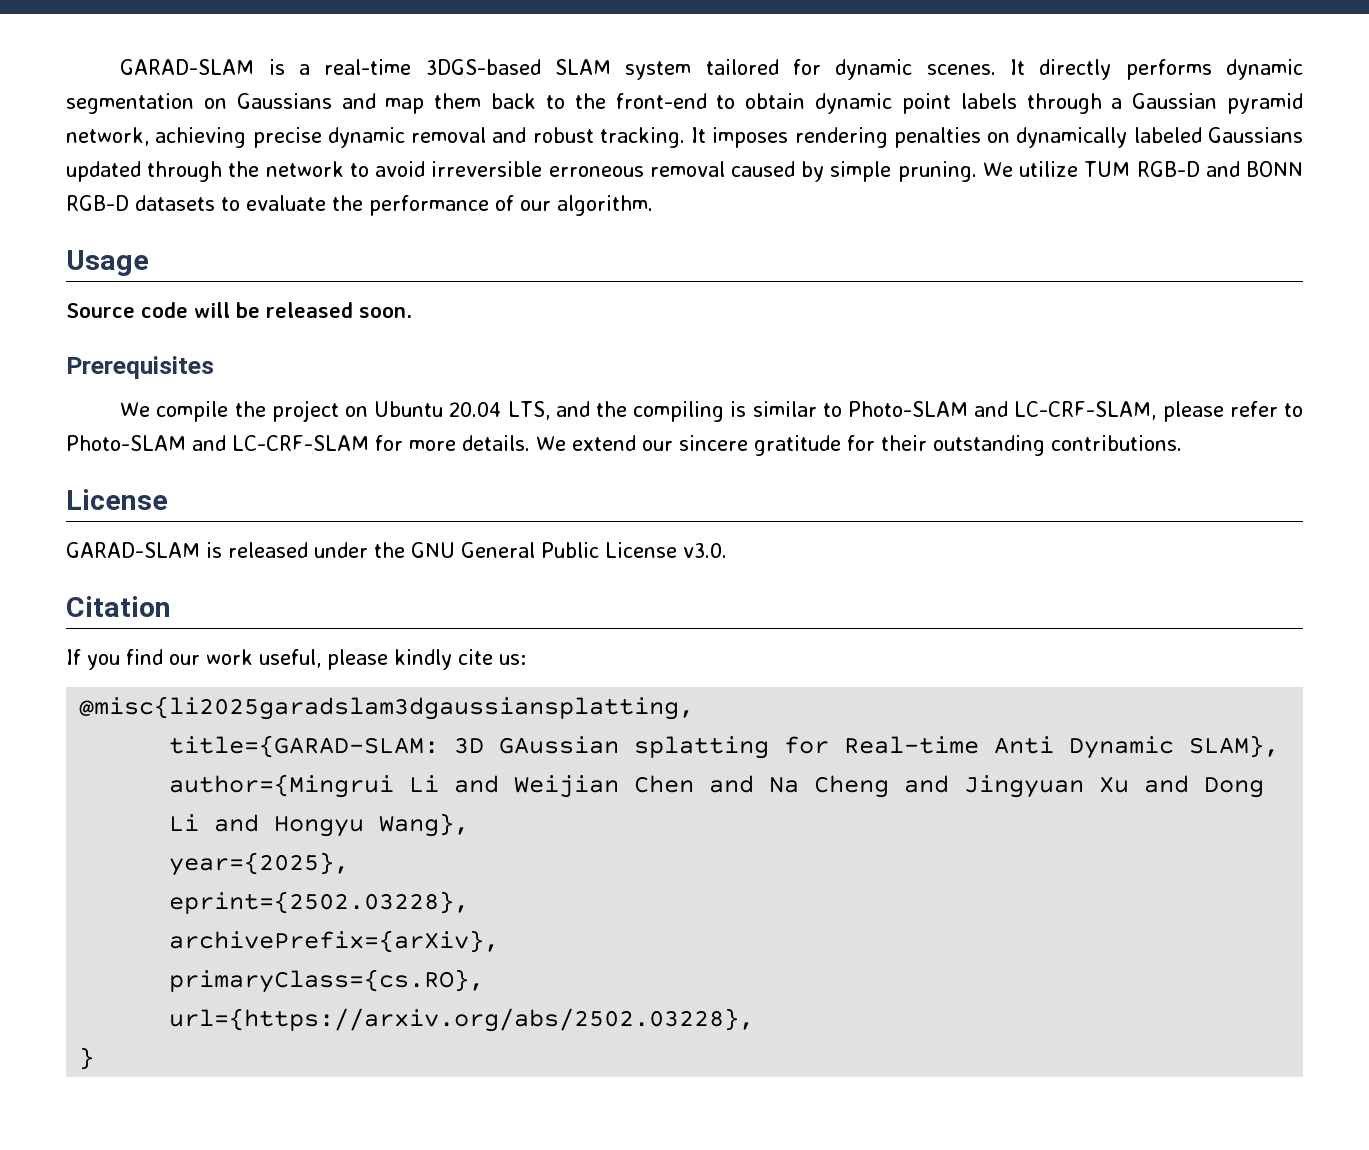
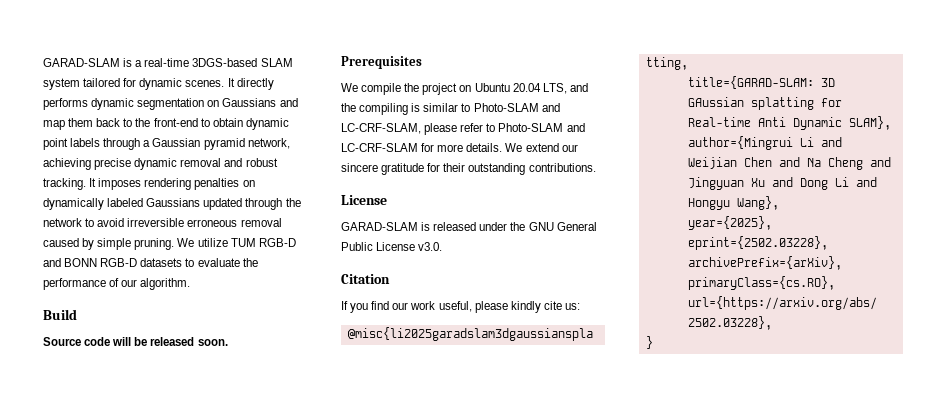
[66,250,149,276] Usage -> [43,309,77,320] Build

